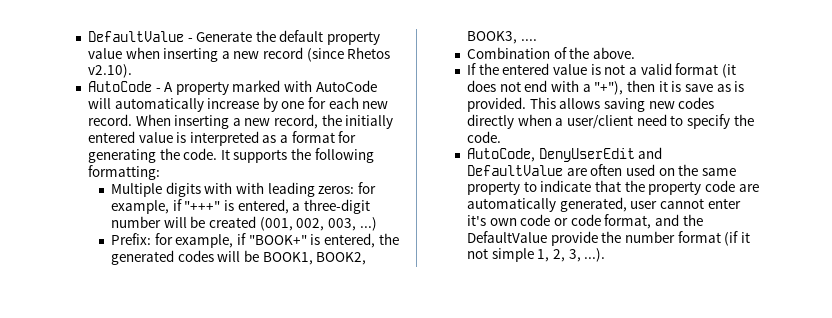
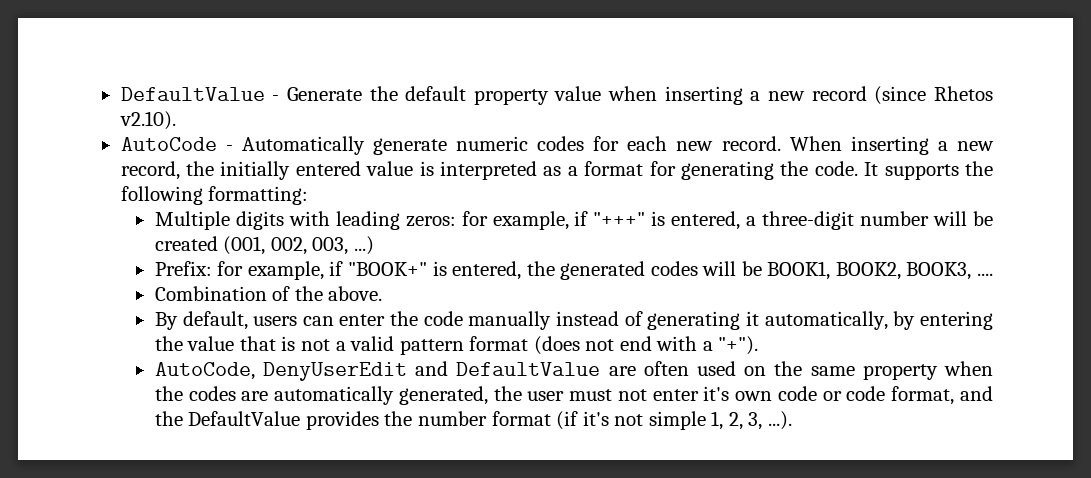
[164,80,377,95] [87,97,305,112] A property marked with AutoCode will automatically increase by one -> [241,136,585,155] Automatically generate numeric codes
[236,182,265,194] with -> (330, 218) none
[467,63,588,75] If the entered value -> [154,311,994,330] [154,336,276,351] By default, users can enter the code manually instead of generating it automatically, by entering the value that
[675,63,736,78] [467,80,497,92] format (it does -> [399,336,580,355] pattern format (does
[594,80,745,95] [467,97,715,112] [467,114,754,129] [467,131,502,143] "+"), then it is save as is provided. This allows saving new codes directly when a user/client need to specify the code. -> [718,336,759,355] "+").
[523,180,759,195] [467,197,705,212] to indicate that the property code are automatically generated, user cannot -> [944,361,994,376] [154,386,647,405] when the codes are automatically generated, the user must not
[550,231,598,246] provide -> [305,411,379,430] provides
[741,232,751,243] it -> [582,411,609,426] it's

